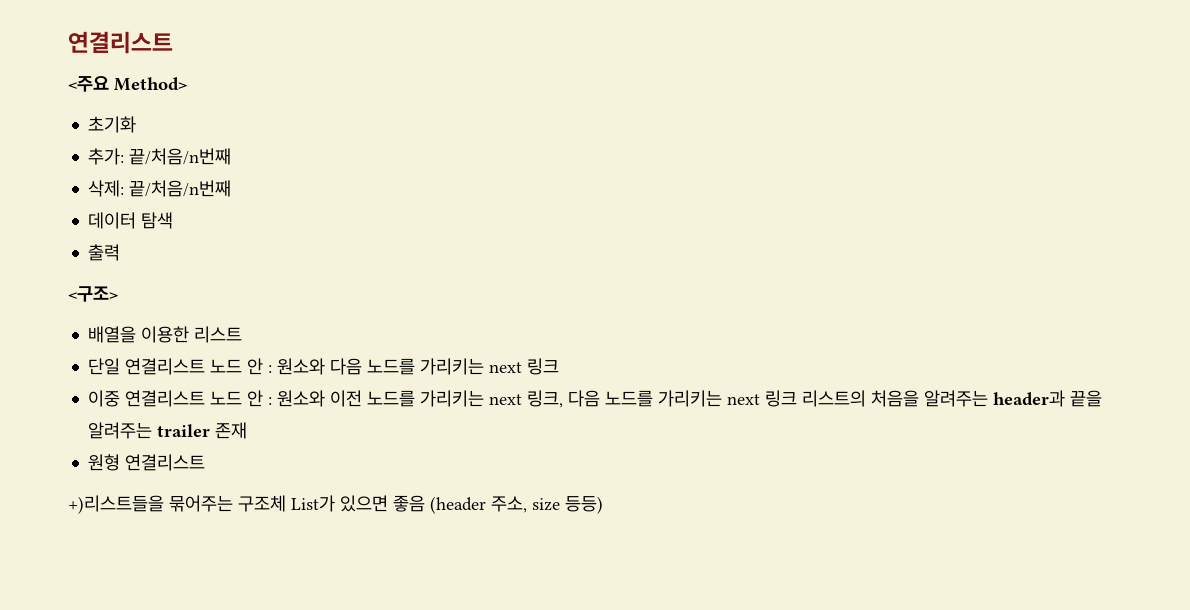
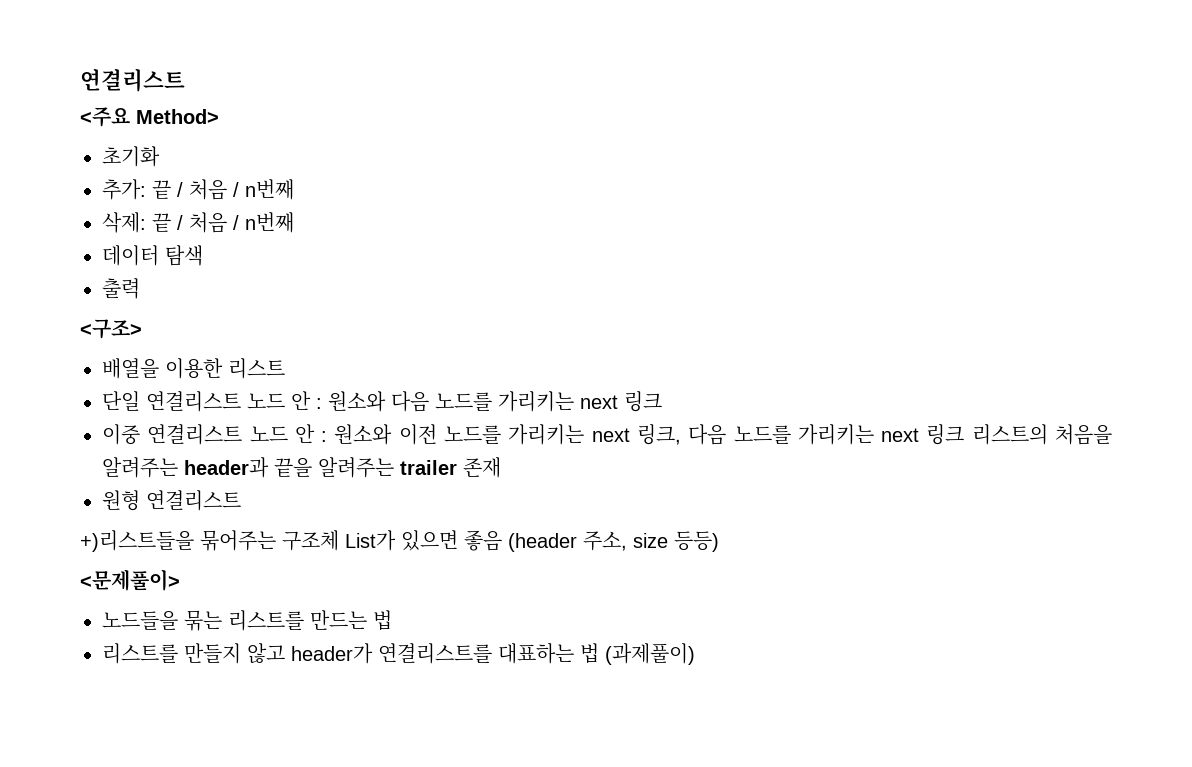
[129,148,232,165] [88,180,232,197] 끝/처음/n번째 // 삭제: 끝/처음/n번째 -> [152,179,294,200] [102,212,294,233] 끝 / 처음 / n번째 // 삭제: 끝 / 처음 / n번째
(603, 505) none -> [80,569,180,591] [102,610,392,631] [102,643,695,665] // <문제풀이> // 노드들을 묶는 리스트를 만드는 법 // 리스트를 만들지 않고 header가 연결리스트를 대표하는 법 (과제풀이)

